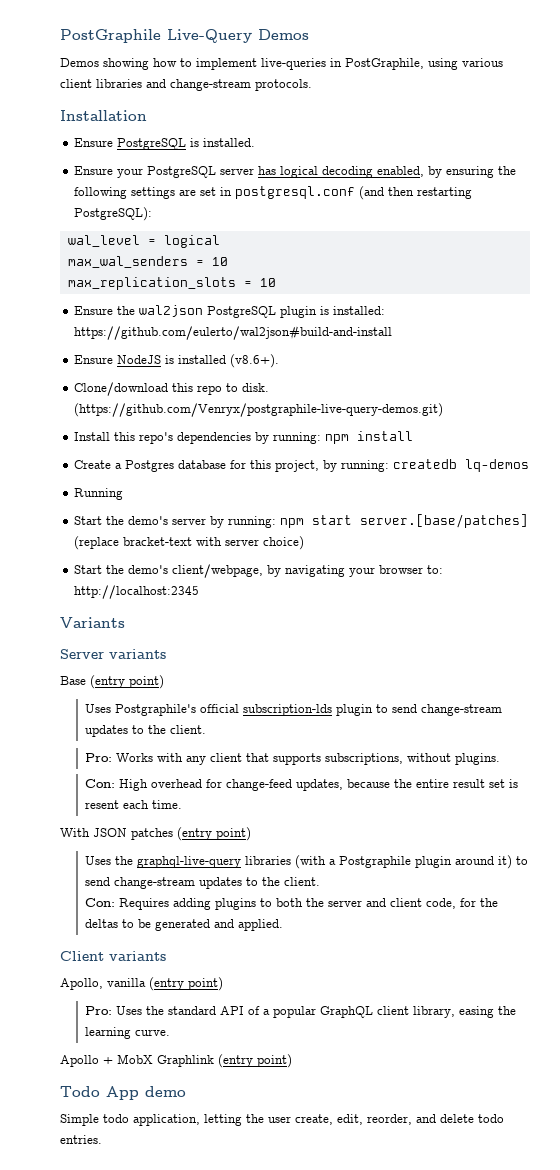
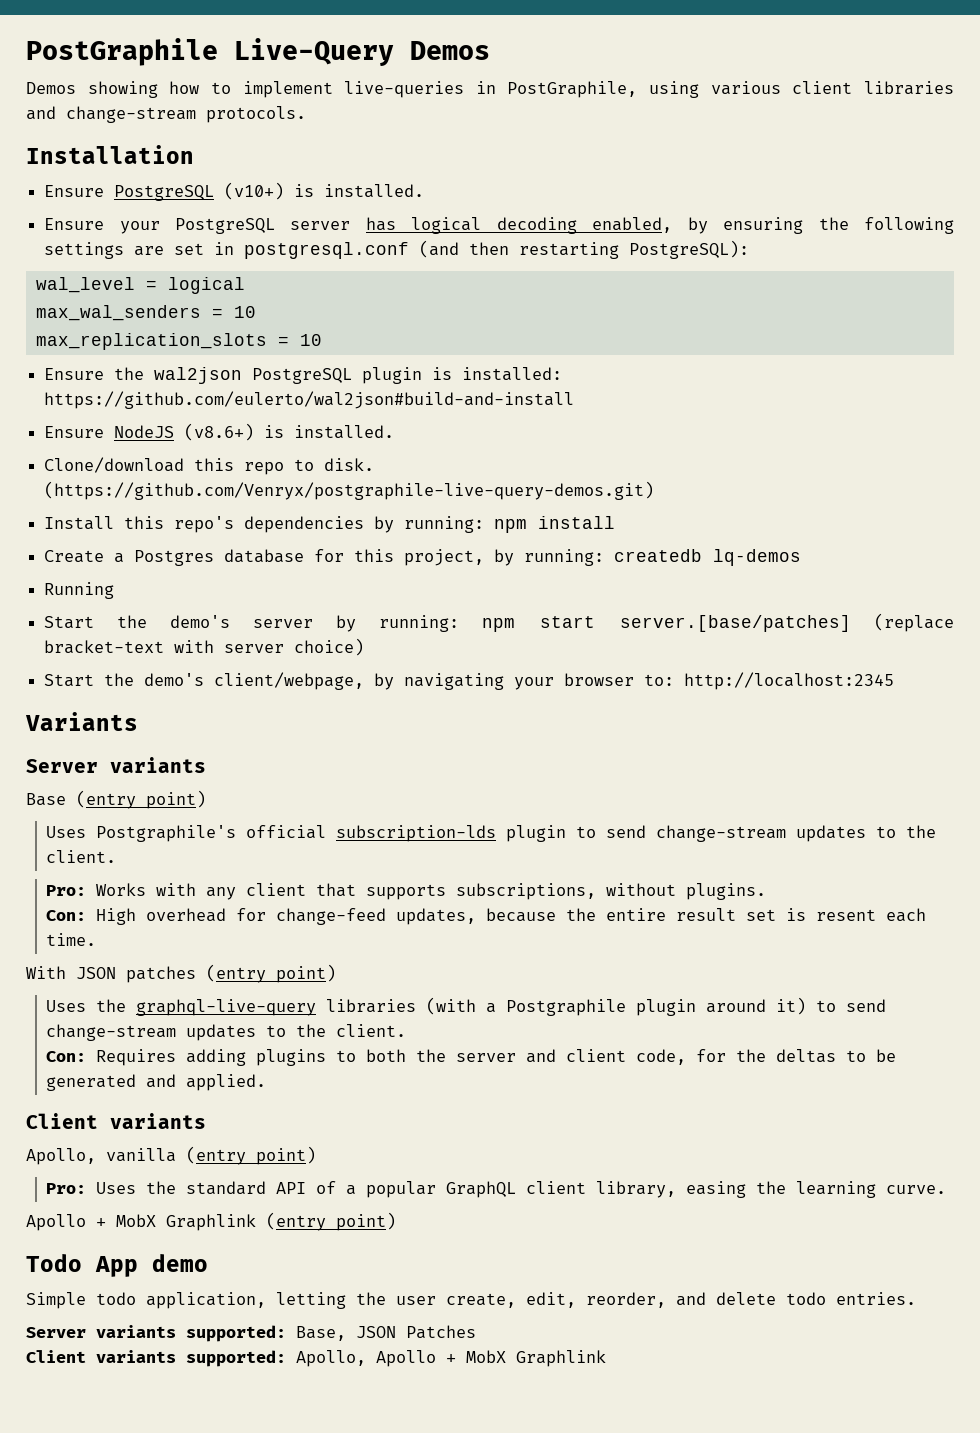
(187, 144) none -> [224,182,285,200] (v10+)
[165,354,280,368] is installed (v8.6+). -> [184,423,395,441] (v8.6+) is installed.
(102, 1139) none -> [26,1325,476,1342] [26,1350,606,1367] // Server variants supported: Base, JSON Patches // Client variants supported: Apollo, Apollo + MobX Graphlink

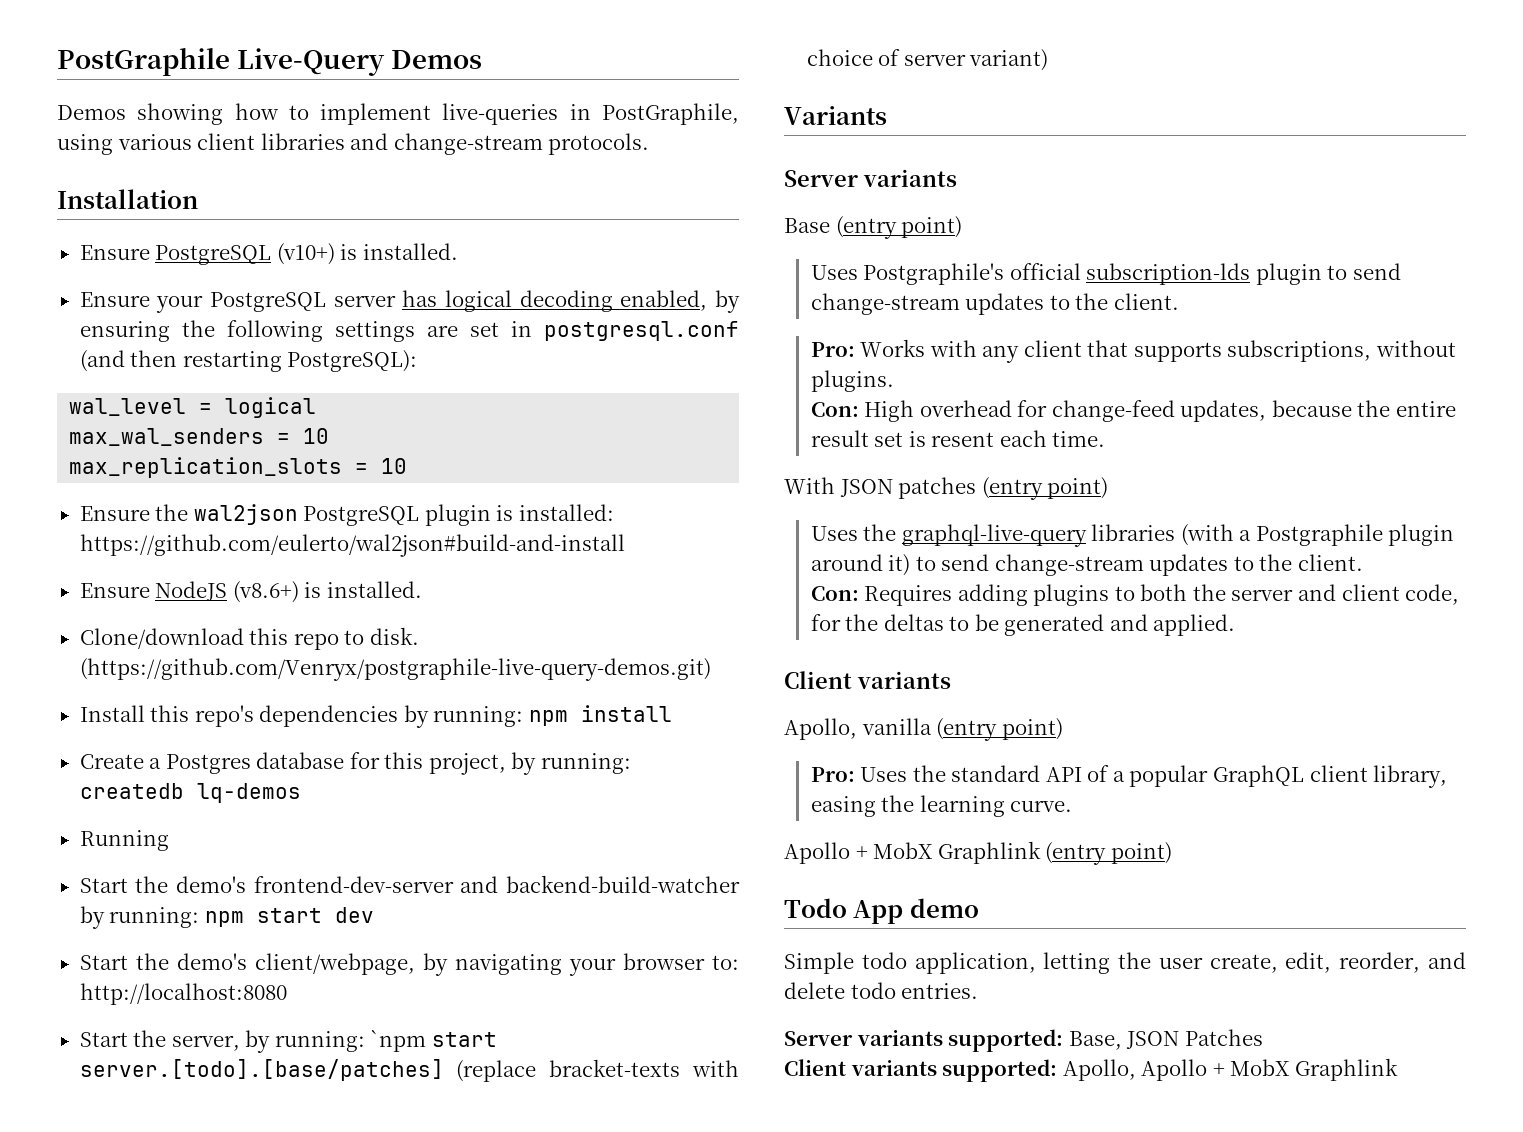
[252,619,313,628] server -> [253,875,740,893] frontend-dev-server and backend-build-watcher
[620,613,955,632] [44,638,365,656] server.[base/patches] (replace bracket-text with server choice) -> [334,907,374,923] dev
[684,672,895,690] http://localhost:2345 -> [79,983,287,1005] [79,1030,497,1053] [79,1059,740,1082] [806,49,1049,71] http://localhost:8080 // Start the server, by running: `npm start server.[todo].[base/patches] (replace bracket-texts with choice of server variant)

